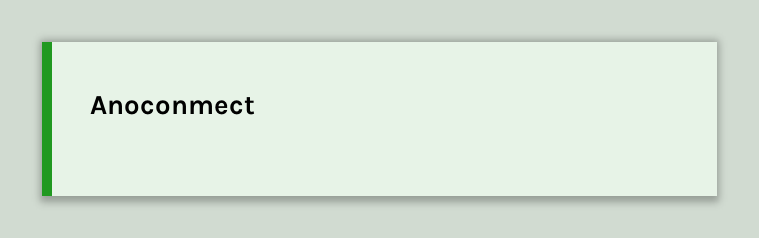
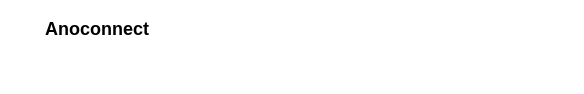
[90,96,255,115] Anoconmect -> [45,22,149,35] Anoconnect

